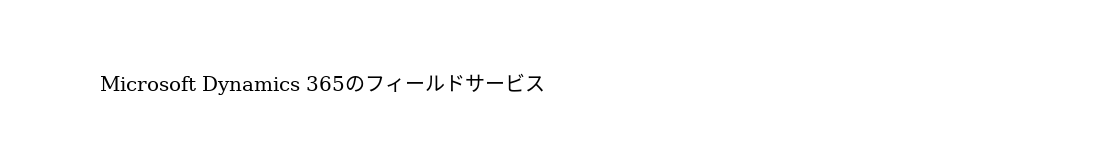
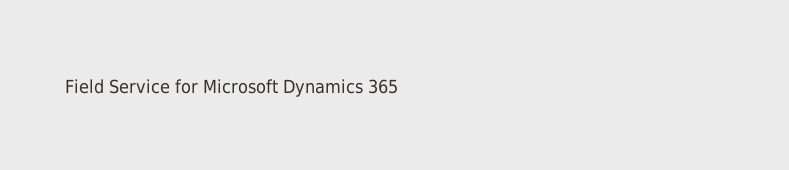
[100,73,545,95] Microsoft Dynamics 365のフィールドサービス -> [65,79,398,97] Field Service for Microsoft Dynamics 365

